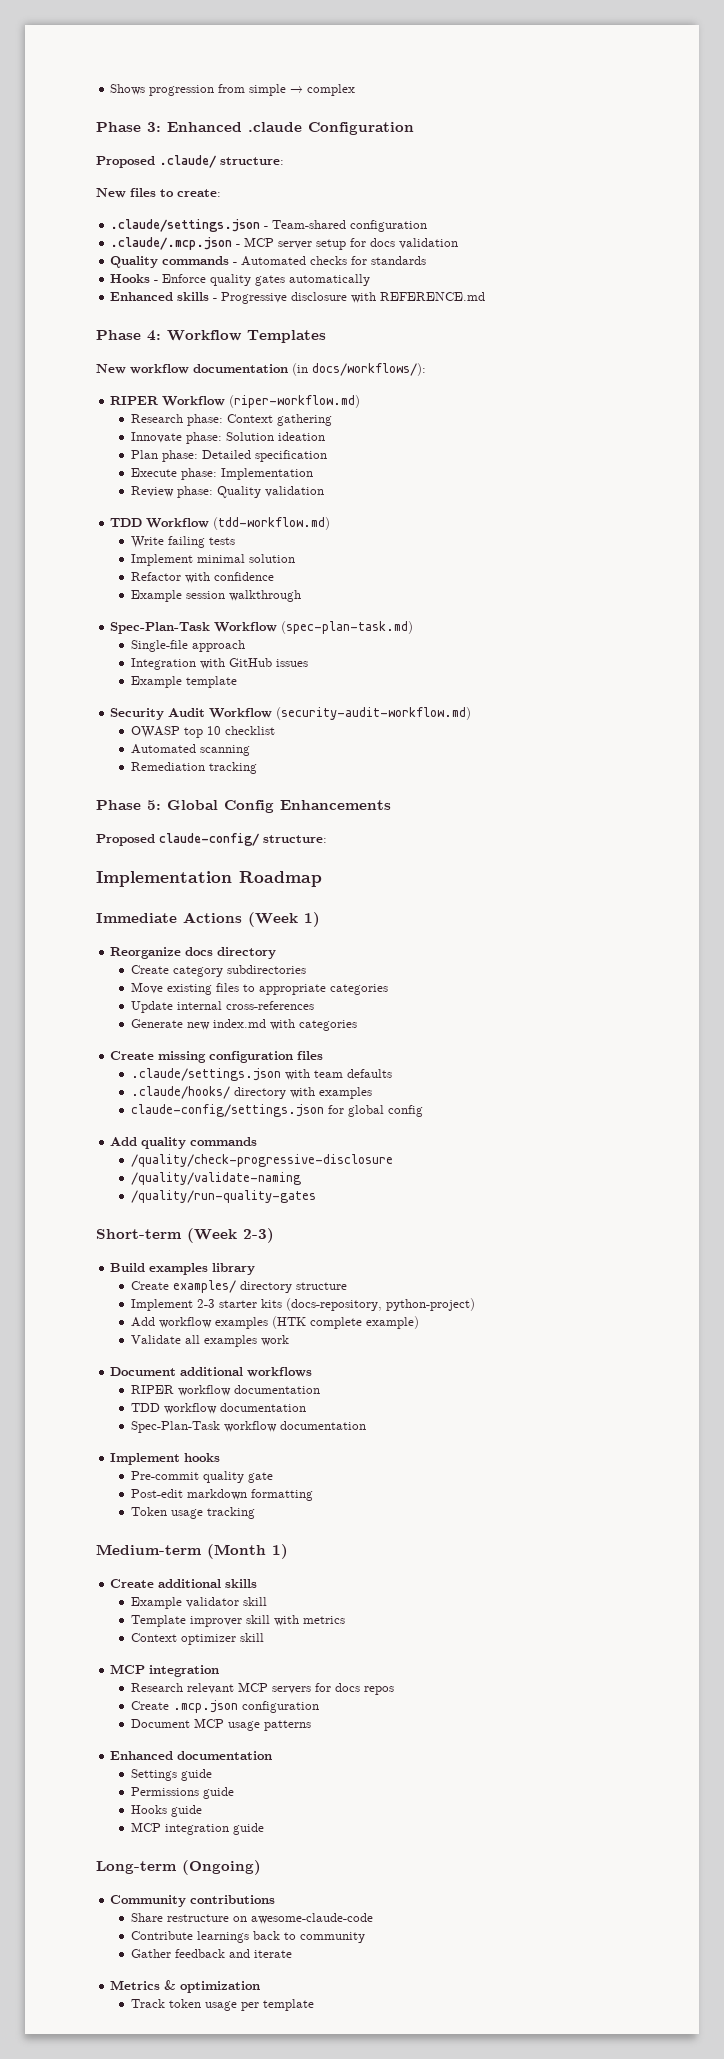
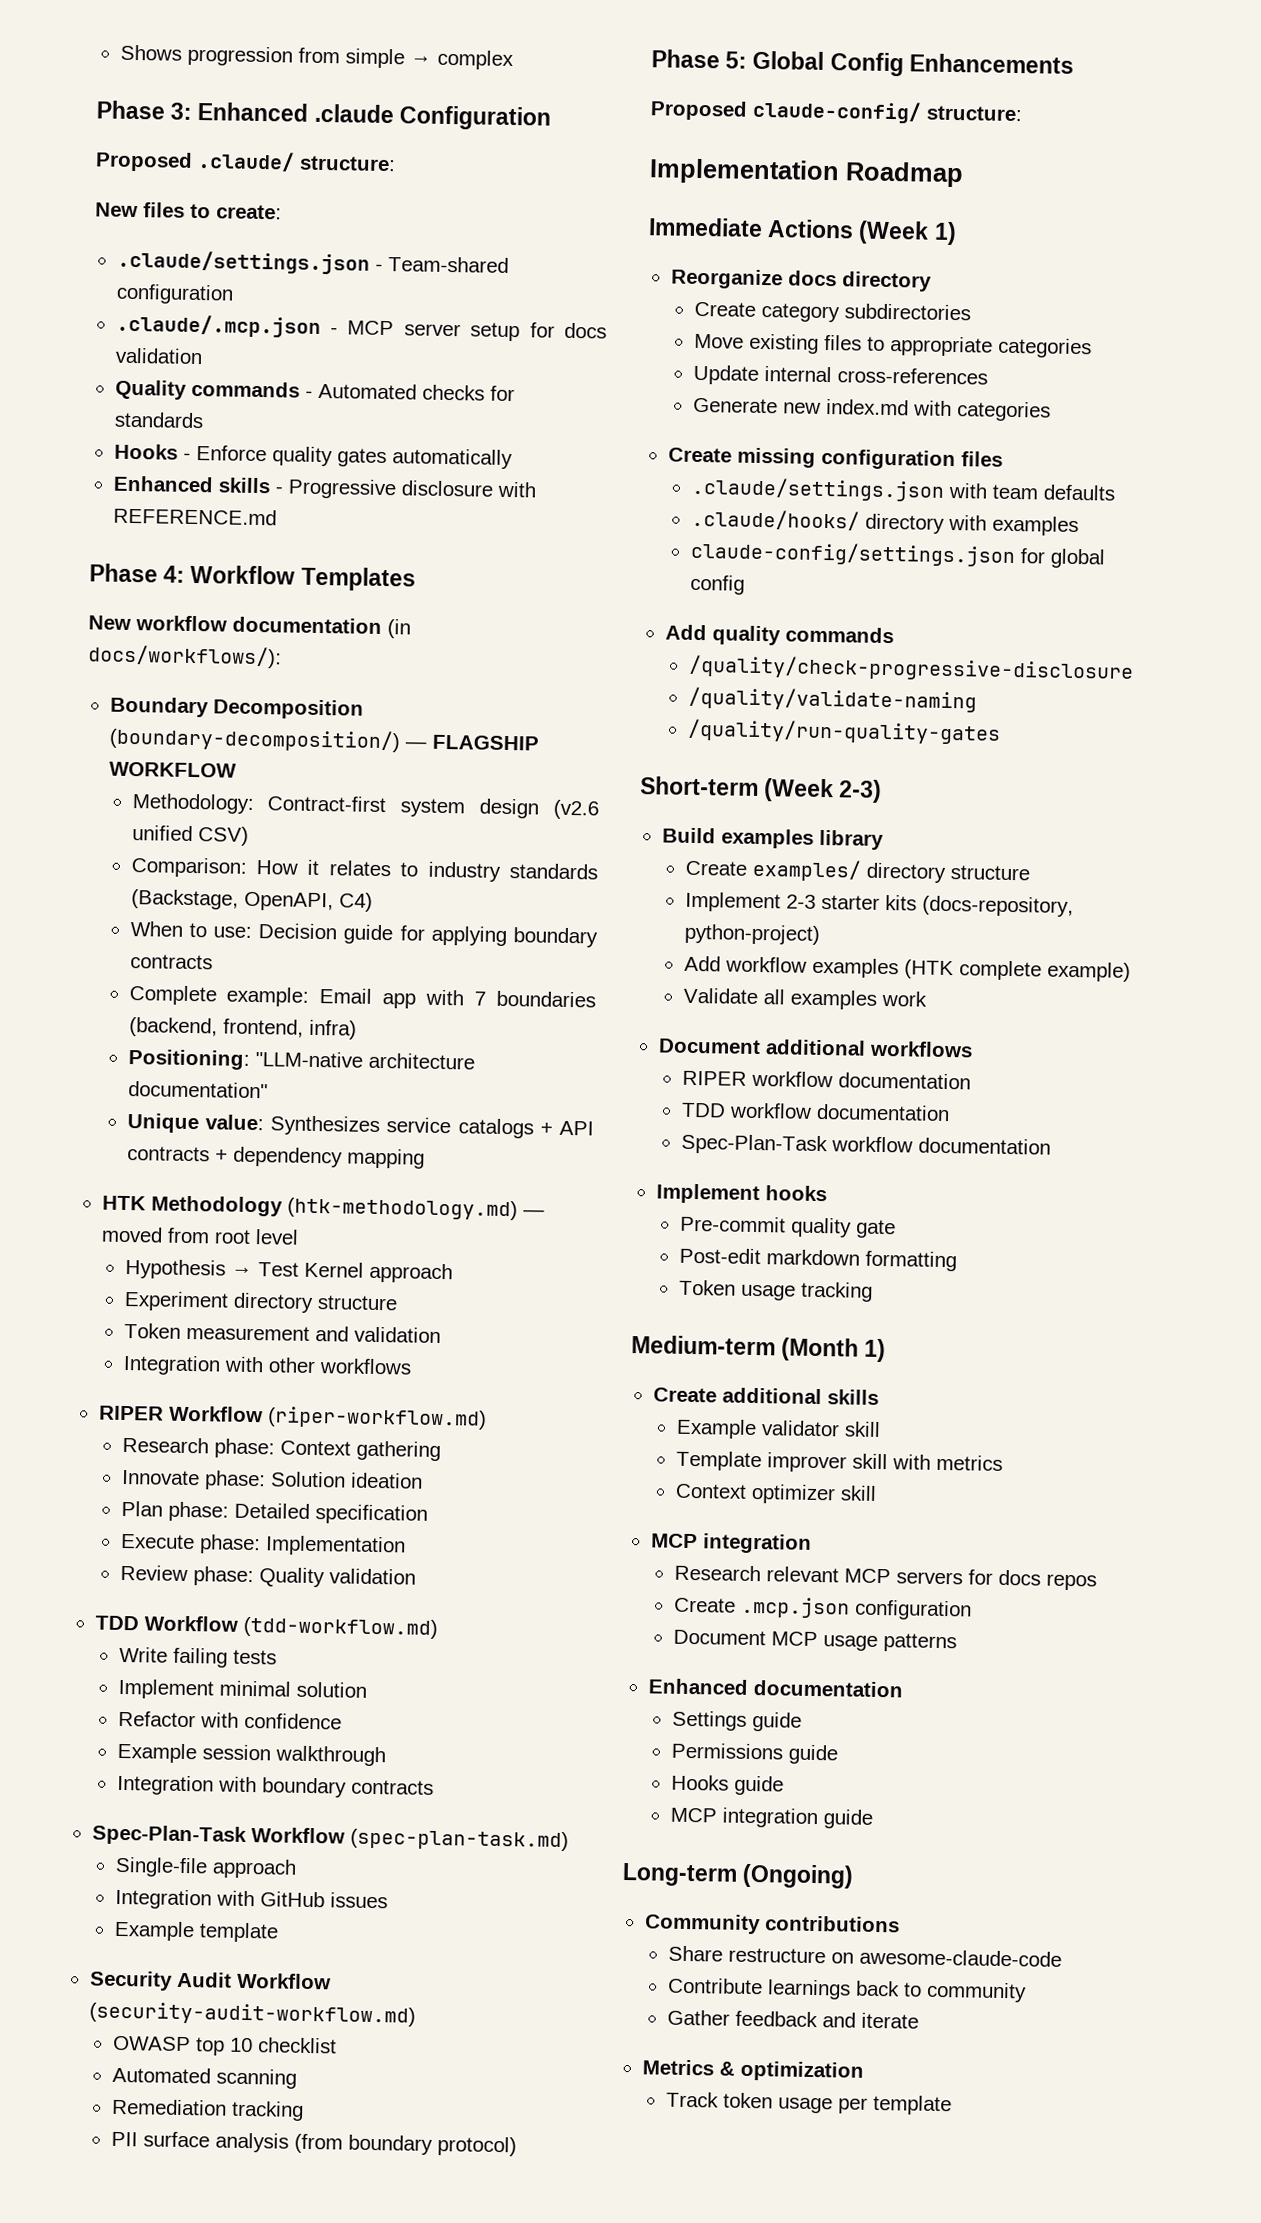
(426, 369) none -> [109,696,364,720] [108,726,539,753] [108,761,237,778] [131,793,599,820] [131,825,249,846] [130,857,598,882] [130,889,373,912] [129,921,598,948] [129,954,213,970] [128,985,596,1009] [128,1017,357,1040] [127,1049,475,1070] [127,1081,268,1099] [126,1113,594,1139] [126,1145,425,1169] [101,1195,545,1221] [100,1226,299,1245] [124,1258,453,1284] [123,1290,398,1313] [123,1322,441,1344] [122,1354,412,1376] // Boundary Decomposition (boundary-decomposition/) — FLAGSHIP WORKFLOW // Methodology: Contract-first system design (v2.6 unified CSV) // Comparison: How it relates to industry standards (Backstage, OpenAPI, C4) // When to use: Decision guide for applying boundary contracts // Complete example: Email app with 7 boundaries (backend, frontend, infra) // Positioning: "LLM-native architecture documentation" // Unique value: Synthesizes service catalogs + API contracts + dependency mapping // HTK Methodology (htk-methodology.md) — moved from root level // Hypothesis → Test Kernel approach // Experiment directory structure // Token measurement and validation // Integration with other workflows
(302, 596) none -> [116,1774,434,1798] // Integration with boundary contracts
(258, 768) none -> [110,2131,517,2157] // PII surface analysis (from boundary protocol)

